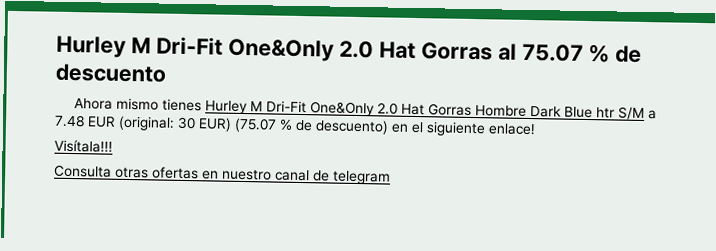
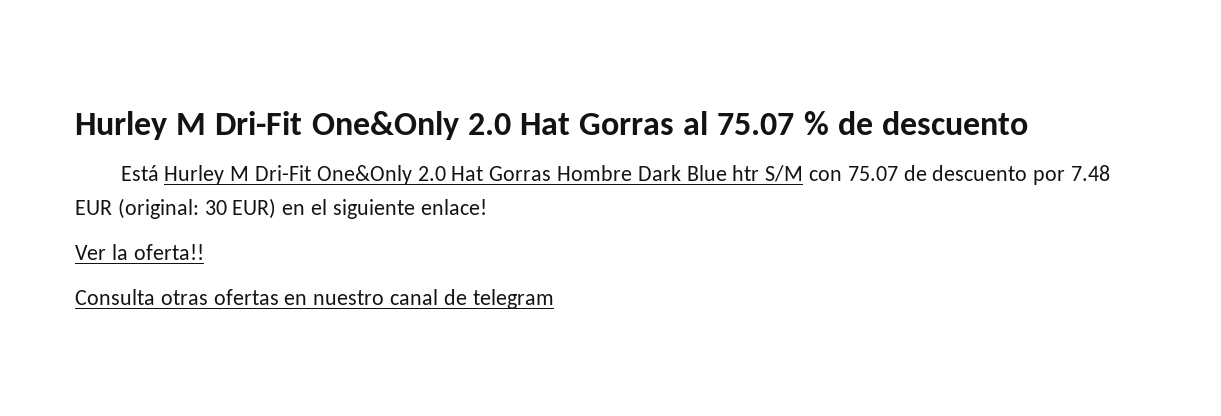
[74,97,203,112] Ahora mismo tienes -> [120,165,159,181] Está
[648,110,658,120] a -> [808,165,1066,185] con 75.07 de descuento por
[234,117,389,135] (75.07 % de descuento) -> (277, 208) none
[54,139,113,153] Visítala!!! -> [75,244,204,260] Ver la oferta!!

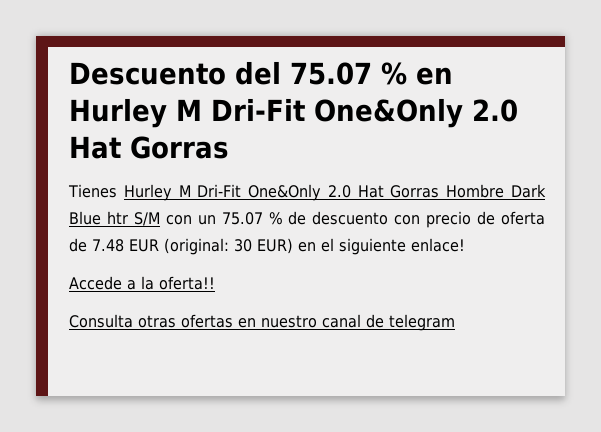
[75,111,1028,140] [120,165,159,181] Hurley M Dri-Fit One&Only 2.0 Hat Gorras al 75.07 % de descuento // Está -> [69,61,453,85] [69,98,518,128] [69,136,229,159] [68,184,117,198] Descuento del 75.07 % en Hurley M Dri-Fit One&Only 2.0 Hat Gorras // Tienes
[847,165,1066,185] 75.07 de descuento por -> [197,211,545,228] [69,238,87,252] un 75.07 % de descuento con precio de oferta de
[75,245,106,260] Ver -> [69,276,136,290] Accede a

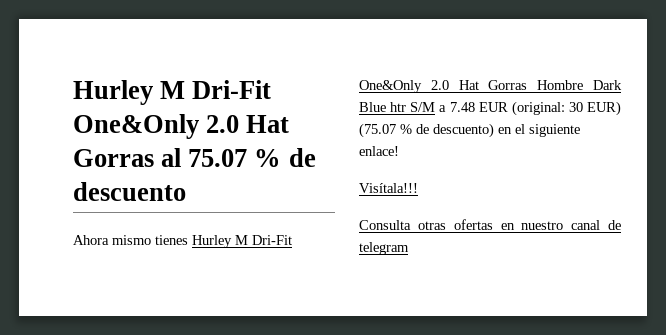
[69,61,453,85] [69,98,518,128] [69,136,229,159] [68,184,117,198] Descuento del 75.07 % en Hurley M Dri-Fit One&Only 2.0 Hat Gorras // Tienes -> [73,80,272,105] [73,114,290,139] [73,148,316,167] [73,182,186,201] [73,235,188,245] Hurley M Dri-Fit One&Only 2.0 Hat Gorras al 75.07 % de descuento // Ahora mismo tienes
[165,211,545,228] [69,238,87,252] con un 75.07 % de descuento con precio de oferta de -> [439,105,447,112] a
(293, 246) none -> [359,123,494,138] (75.07 % de descuento)
[69,276,215,290] Accede a la oferta!! -> [359,183,418,193] Visítala!!!

